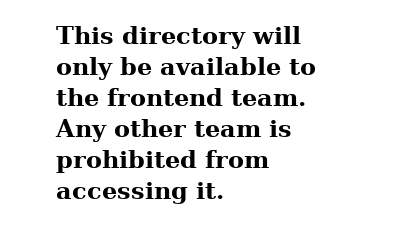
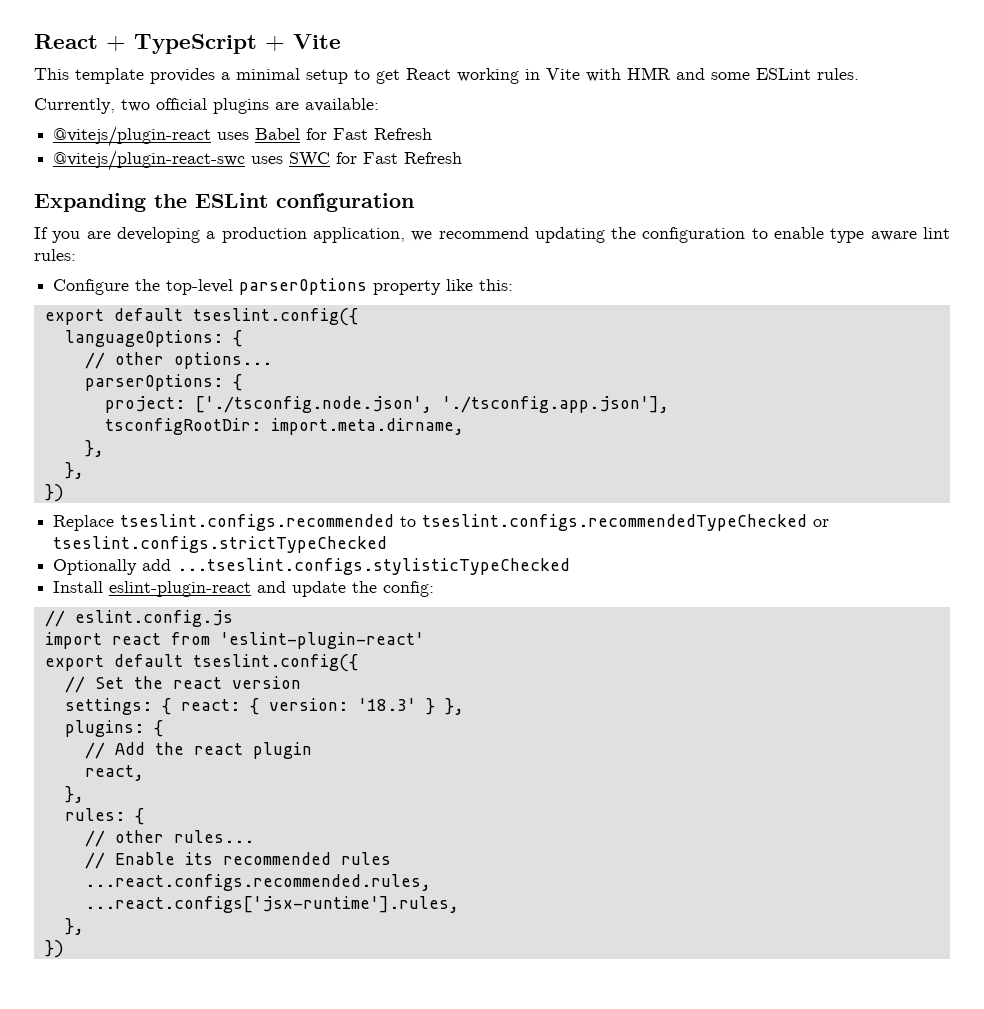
[56,26,301,49] [56,57,316,80] [56,88,306,106] [55,119,292,142] [56,150,269,173] [56,182,224,204] This directory will only be available to the frontend team. Any other team is prohibited from accessing it. -> [34,34,341,54] [34,67,859,84] [34,98,379,114] [53,126,433,147] [53,150,463,171] [34,193,414,212] [34,227,950,243] [34,249,76,261] [53,278,514,295] [44,308,358,326] [64,330,242,347] [84,352,272,369] [84,374,242,391] [104,396,669,413] [104,418,464,435] [84,440,104,457] [64,462,84,479] [44,484,64,502] [53,514,830,531] [53,536,388,553] [53,558,571,575] [53,581,435,597] [44,610,233,627] [44,632,424,649] [44,654,358,672] [64,676,301,693] [64,698,464,715] [64,720,163,737] [84,742,312,759] [84,765,144,781] [64,786,84,803] [64,808,144,825] [84,830,254,847] [84,852,391,869] [84,874,431,891] [84,896,459,913] [64,918,84,935] [44,940,64,958] React + TypeScript + Vite // This template provides a minimal setup to get React working in Vite with HMR and some ESLint rules. // Currently, two official plugins are available: // @vitejs/plugin-react uses Babel for Fast Refresh // @vitejs/plugin-react-swc uses SWC for Fast Refresh // Expanding the ESLint configuration // If you are developing a production application, we recommend updating the configuration to enable type aware lint rules: // Configure the top-level parserOptions property like this: // export default tseslint.config({ // languageOptions: { // // other options... // parserOptions: { // project: ['./tsconfig.node.json', './tsconfig.app.json'], // tsconfigRootDir: import.meta.dirname, // }, // }, // }) // Replace tseslint.configs.recommended to tseslint.configs.recommendedTypeChecked or tseslint.configs.strictTypeChecked // Optionally add ...tseslint.configs.stylisticTypeChecked // Install eslint-plugin-react and update the config: // // eslint.config.js // import react from 'eslint-plugin-react' // export default tseslint.config({ // // Set the react version // settings: { react: { version: '18.3' } }, // plugins: { // // Add the react plugin // react, // }, // rules: { // // other rules... // // Enable its recommended rules // ...react.configs.recommended.rules, // ...react.configs['jsx-runtime'].rules, // }, // })

